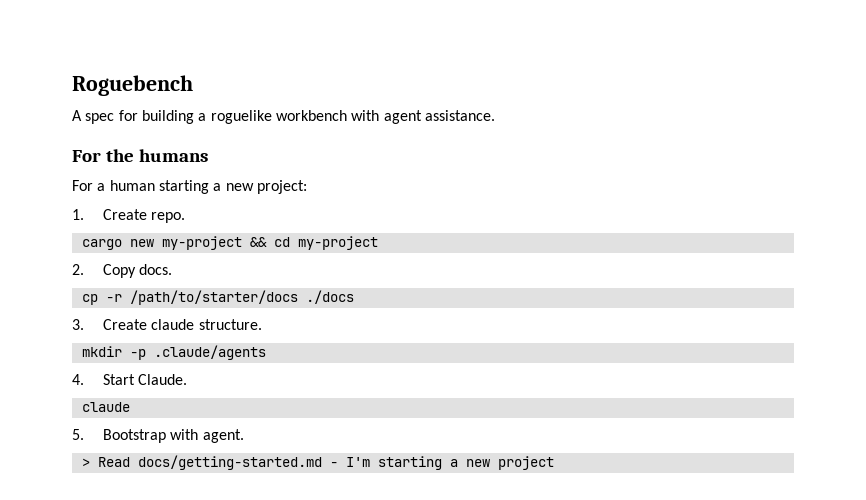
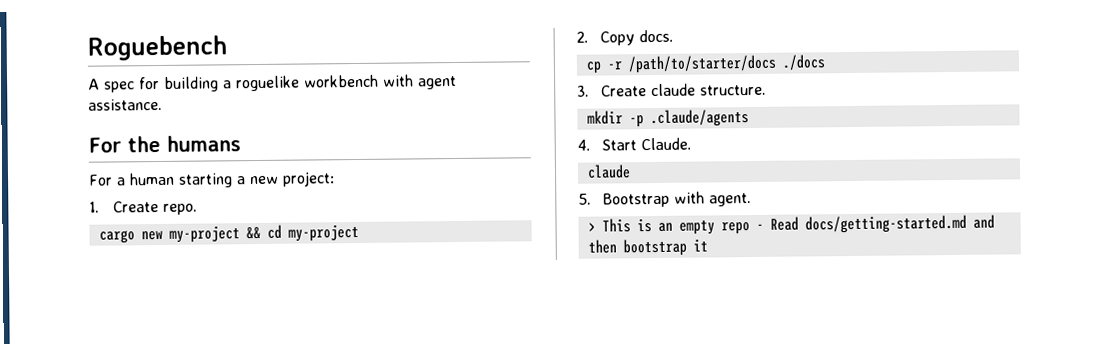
[97,455,554,470] Read docs/getting-started.md - I'm starting a new project -> [601,214,995,235] [587,238,708,257] This is an empty repo - Read docs/getting-started.md and then bootstrap it

